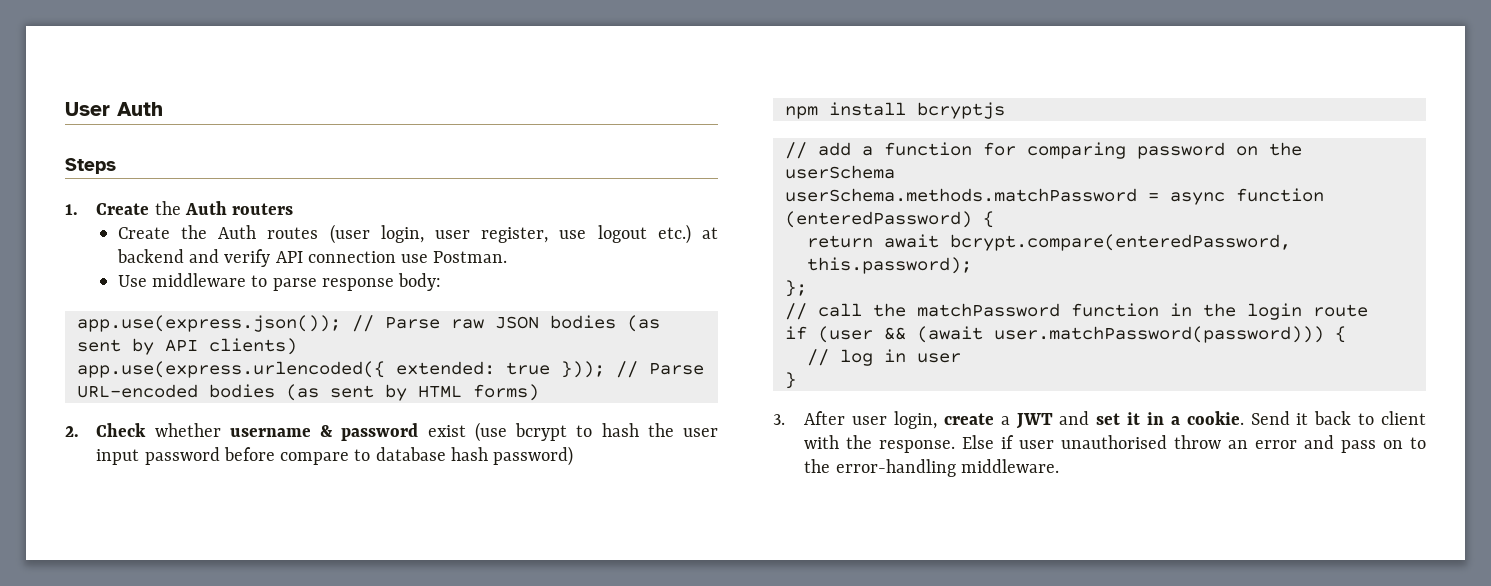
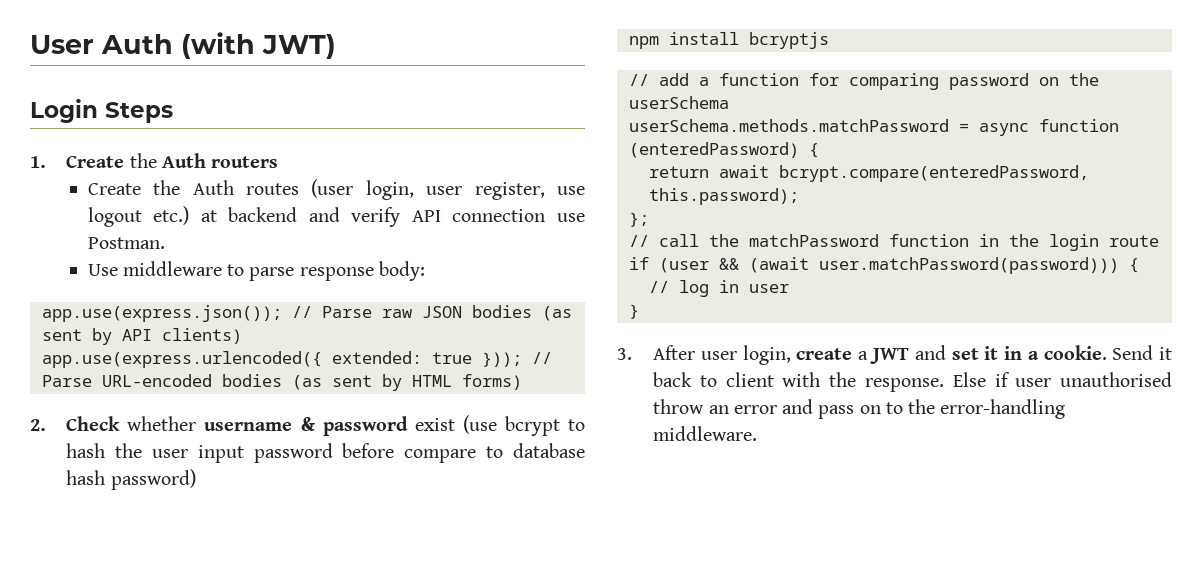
(163, 109) // -> [181,32,336,59] [30,99,98,123] (with JWT) // Login

